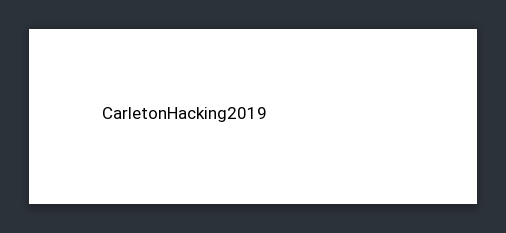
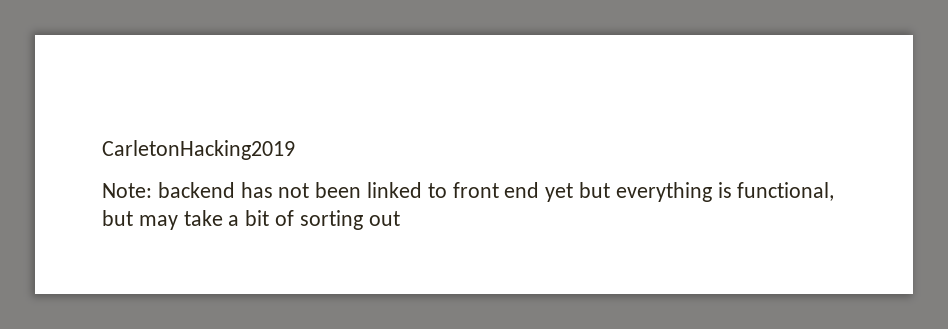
(267, 114) none -> [102,182,835,202] [102,210,400,230] // Note: backend has not been linked to front end yet but everything is functional, but may take a bit of sorting out

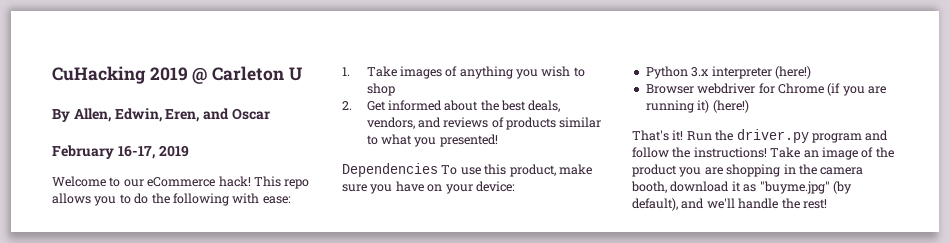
[102,140,295,160] [102,182,835,202] [102,210,400,230] CarletonHacking2019 // Note: backend has not been linked to front end yet but everything is functional, but may take a bit of sorting out -> [52,66,302,84] [52,108,270,122] [52,145,189,159] [52,176,310,189] [52,193,291,206] [342,66,585,79] [366,83,395,96] [342,100,561,112] [366,117,602,130] [366,134,498,147] [342,163,592,177] [342,181,515,194] [645,66,811,79] [645,83,886,96] [645,100,749,113] [632,129,889,143] [632,147,894,160] [632,164,864,177] [631,181,852,194] [632,198,827,211] CuHacking 2019 @ Carleton U // By Allen, Edwin, Eren, and Oscar // February 16-17, 2019 // Welcome to our eCommerce hack! This repo allows you to do the following with ease: // 1. Take images of anything you wish to shop // 2. Get informed about the best deals, vendors, and reviews of products similar to what you presented! // Dependencies To use this product, make sure you have on your device: // Python 3.x interpreter (here!) // Browser webdriver for Chrome (if you are running it) (here!) // That's it! Run the driver.py program and follow the instructions! Take an image of the product you are shopping in the camera booth, download it as "buyme.jpg" (by default), and we'll handle the rest!

